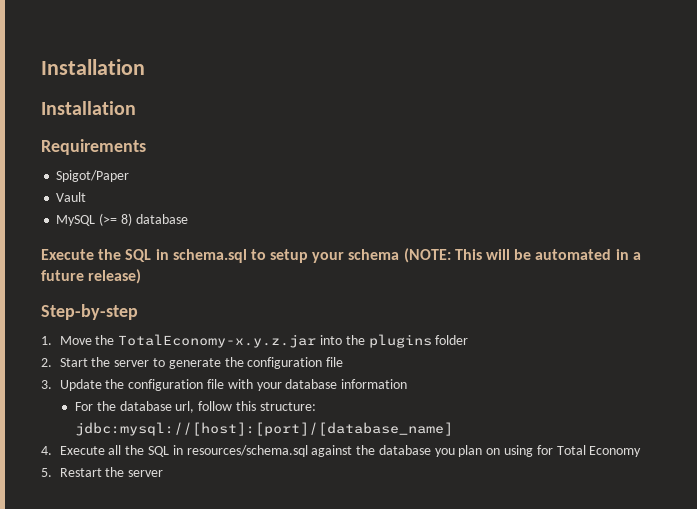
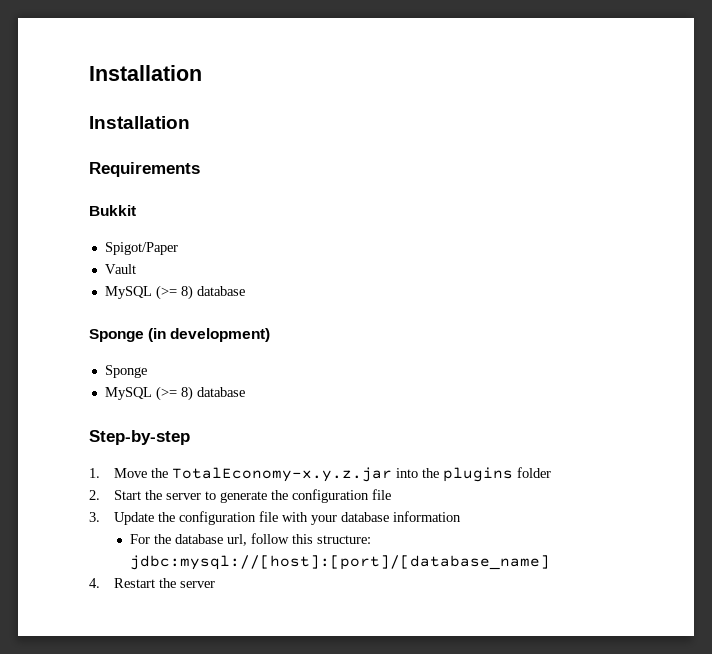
(146, 147) none -> [89,205,136,216] // Bukkit
[41,248,641,263] [41,269,142,284] Execute the SQL in schema.sql to setup your schema (NOTE: This will be automated in a future release) -> [89,328,271,342] [104,365,147,378] [104,386,245,401] Sponge (in development) // Sponge // MySQL (>= 8) database
[59,445,642,457] [41,468,52,477] Execute all the SQL in resources/schema.sql against the database you plan on using for Total Economy // 5. -> (100, 583) none

